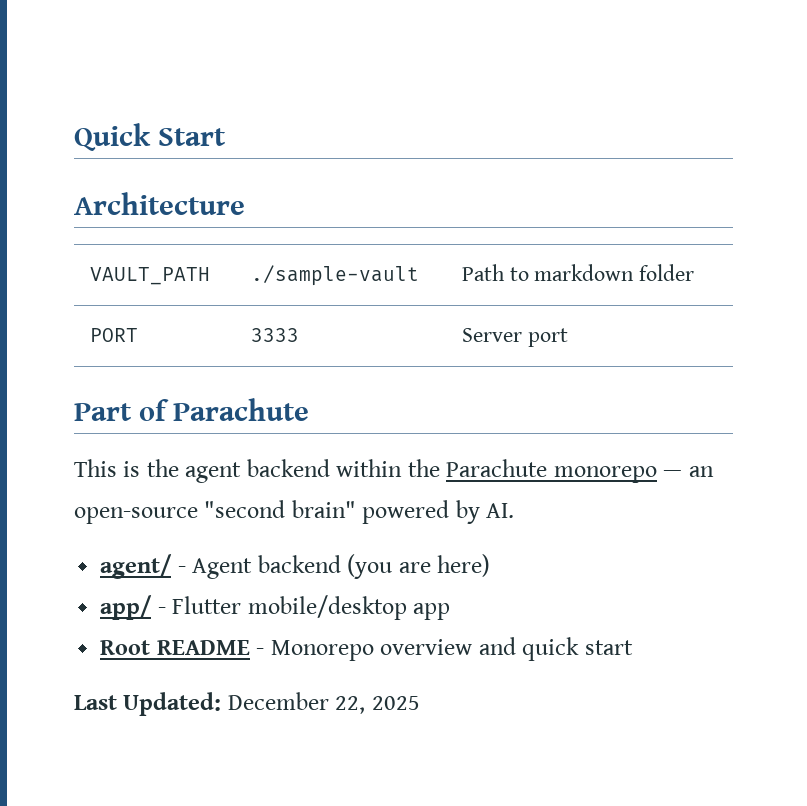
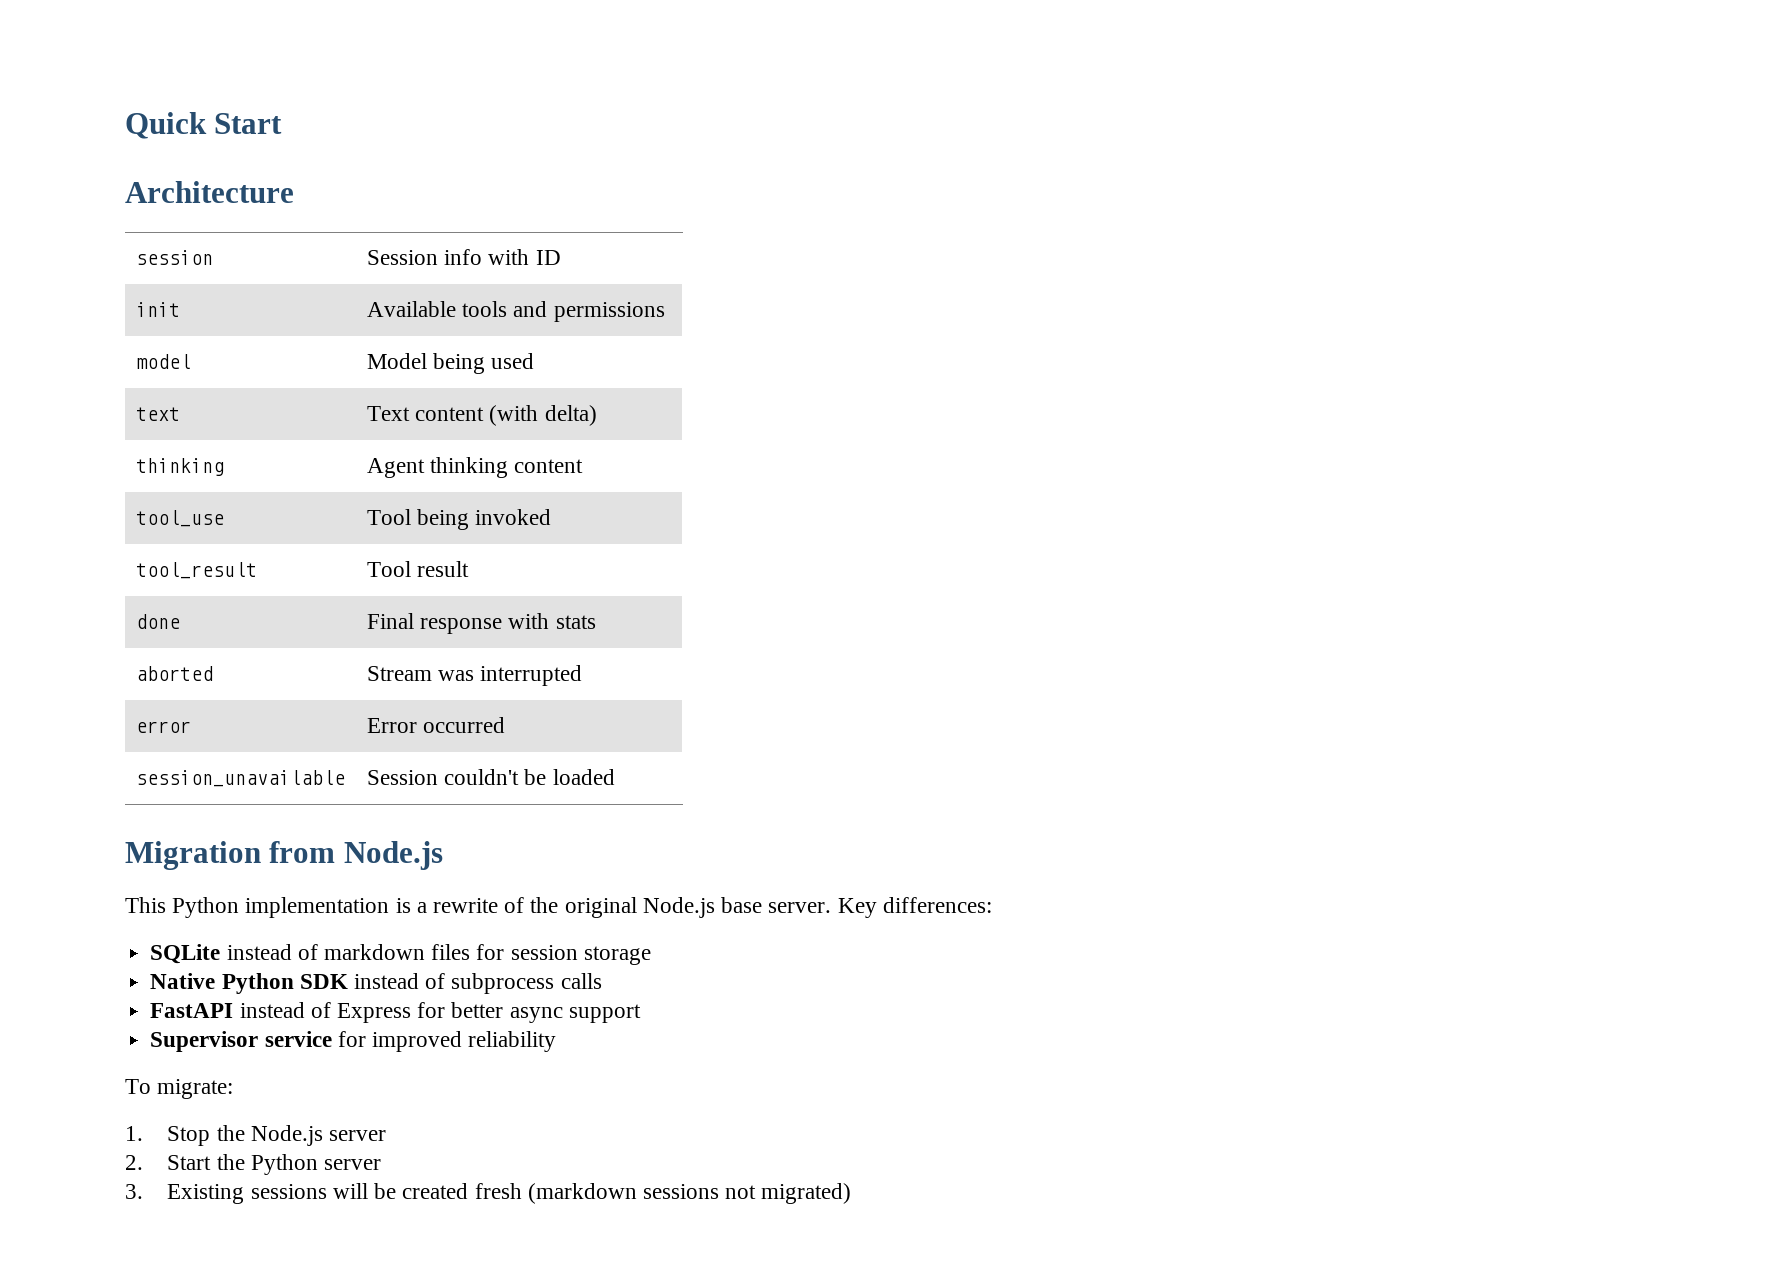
[89,267,210,285] [250,265,419,286] [461,264,695,281] [89,328,138,342] [250,328,299,342] [461,328,568,347] [74,398,310,421] [74,459,714,483] [74,500,515,524] [100,554,491,579] [100,595,451,620] [100,637,633,661] [74,692,420,716] VAULT_PATH | ./sample-vault | Path to markdown folder // PORT | 3333 | Server port // Part of Parachute // This is the agent backend within the Parachute monorepo — an open-source "second brain" powered by AI. // agent/ - Agent backend (you are here) // app/ - Flutter mobile/desktop app // Root README - Monorepo overview and quick start // Last Updated: December 22, 2025 -> [135,250,213,265] [366,249,561,265] [135,302,180,317] [366,301,665,322] [135,354,191,369] [366,353,535,374] [135,407,180,421] [366,405,597,426] [135,458,224,476] [366,457,584,478] [135,510,224,527] [366,509,552,530] [135,562,257,579] [366,561,470,577] [135,614,180,629] [366,613,596,634] [135,666,213,681] [366,665,583,686] [135,721,191,733] [366,717,506,733] [135,770,345,787] [366,769,615,785] [125,841,443,870] [125,897,992,918] [150,944,651,965] [150,973,602,994] [150,1002,641,1023] [150,1031,557,1052] [125,1079,234,1099] [125,1125,387,1146] [125,1154,382,1175] [125,1183,852,1204] session | Session info with ID // init | Available tools and permissions // model | Model being used // text | Text content (with delta) // thinking | Agent thinking content // tool_use | Tool being invoked // tool_result | Tool result // done | Final response with stats // aborted | Stream was interrupted // error | Error occurred // session_unavailable | Session couldn't be loaded // Migration from Node.js // This Python implementation is a rewrite of the original Node.js base server. Key differences: // SQLite instead of markdown files for session storage // Native Python SDK instead of subprocess calls // FastAPI instead of Express for better async support // Supervisor service for improved reliability // To migrate: // 1. Stop the Node.js server // 2. Start the Python server // 3. Existing sessions will be created fresh (markdown sessions not migrated)

